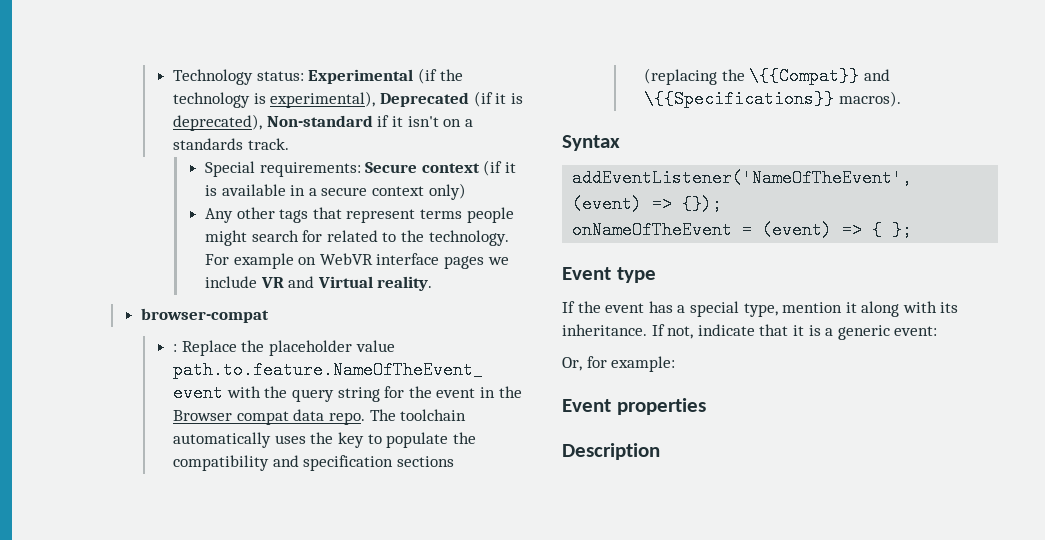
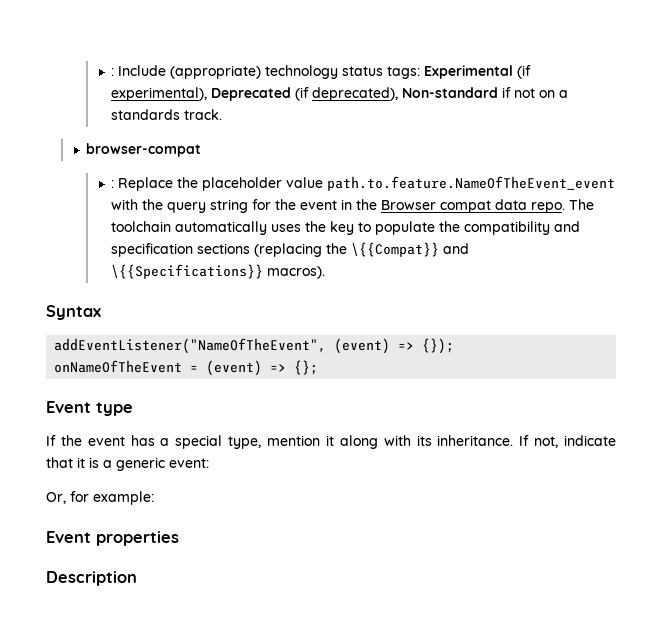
[173,68,463,85] [173,92,266,108] Technology status: Experimental (if the technology is -> [111,65,532,79] : Include (appropriate) technology status tags: Experimental (if
[495,93,523,104] it is -> (310, 94) none
[392,116,439,127] it isn't -> [514,88,536,98] not
[205,160,516,177] [205,183,466,200] [205,207,514,223] [205,230,509,246] [205,253,509,269] [205,276,433,291] // Special requirements: Secure context (if it is available in a secure context only) // Any other tags that represent terms people might search for related to the technology. For example on WebVR interface pages we include VR and Virtual reality. -> (223, 114) none
[572,169,913,187] addEventListener('NameOfTheEvent', -> [54,338,327,354] addEventListener("NameOfTheEvent",
[872,221,913,239] { }; -> [294,360,319,375] {};

